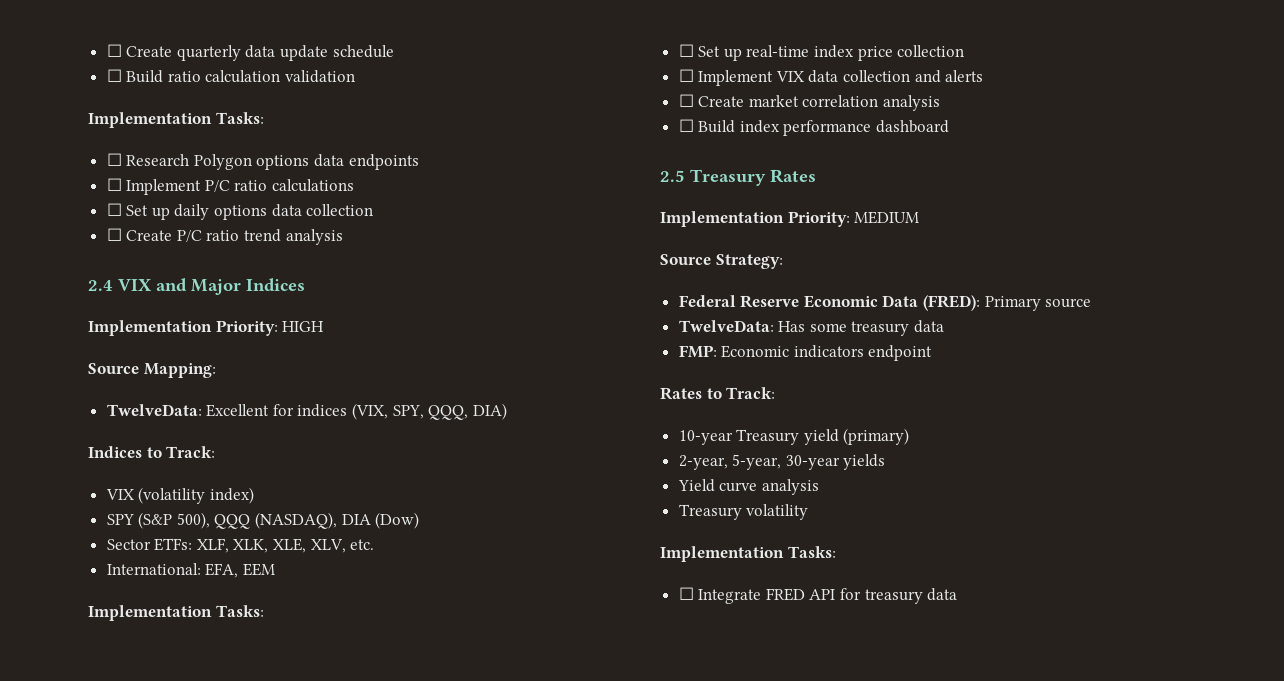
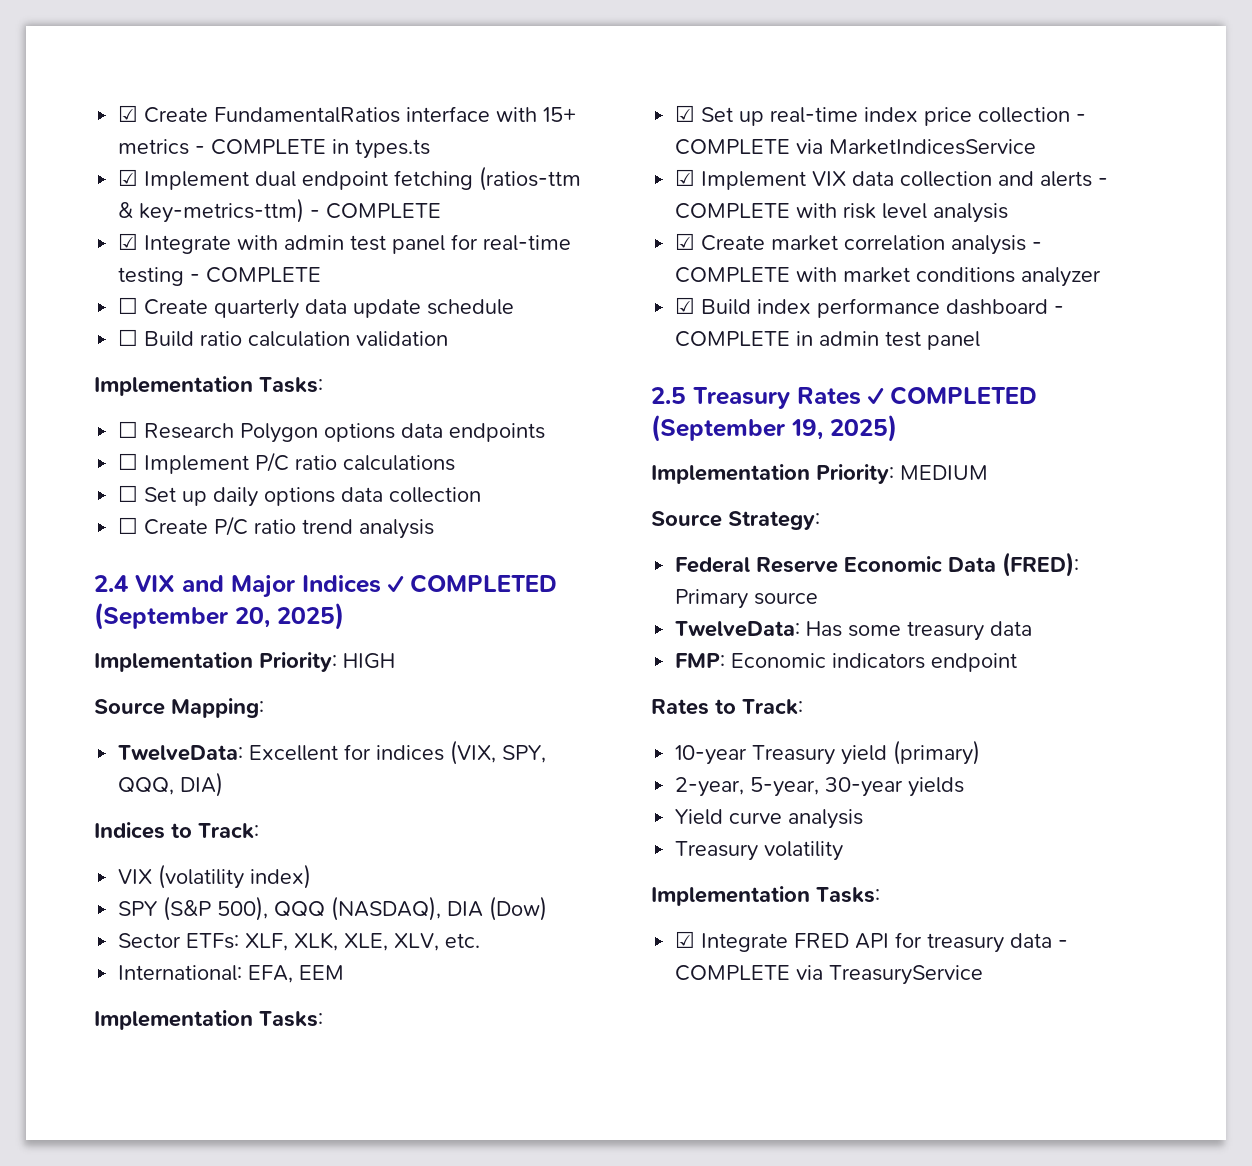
(106, 50) none -> [118,105,577,123] [118,139,431,159] [118,166,582,191] [118,198,442,223] [118,233,572,254] [118,267,322,286] ☑ Create FundamentalRatios interface with 15+ metrics - COMPLETE in types.ts // ☑ Implement dual endpoint fetching (ratios-ttm & key-metrics-ttm) - COMPLETE // ☑ Integrate with admin test panel for real-time testing - COMPLETE //
(305, 285) none -> [388,574,557,593] [94,602,344,630] ✓ COMPLETED (September 20, 2025)
[678,44,694,57] ☐ -> [675,105,696,122] ☑
[678,69,694,82] // ☐ -> [1076,114,1087,122] [675,139,1037,155] [675,169,696,186] - COMPLETE via MarketIndicesService // ☑
[678,94,941,111] [678,119,950,136] [660,169,816,186] // ☐ Create market correlation analysis // ☐ Build index performance dashboard // 2.5 Treasury Rates -> [1098,178,1109,186] [675,203,1009,223] [675,233,1043,255] [675,267,1102,287] [675,297,1065,318] [675,331,981,350] [651,386,1037,409] [651,414,897,442] - COMPLETE with risk level analysis // ☑ Create market correlation analysis - COMPLETE with market conditions analyzer // ☑ Build index performance dashboard - COMPLETE in admin test panel // 2.5 Treasury Rates ✓ COMPLETED (September 19, 2025)
[678,587,694,600] ☐ -> [675,931,696,948] ☑
(958, 594) none -> [1058,940,1069,948] [675,965,984,985] - COMPLETE via TreasuryService

